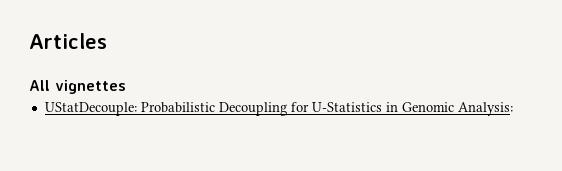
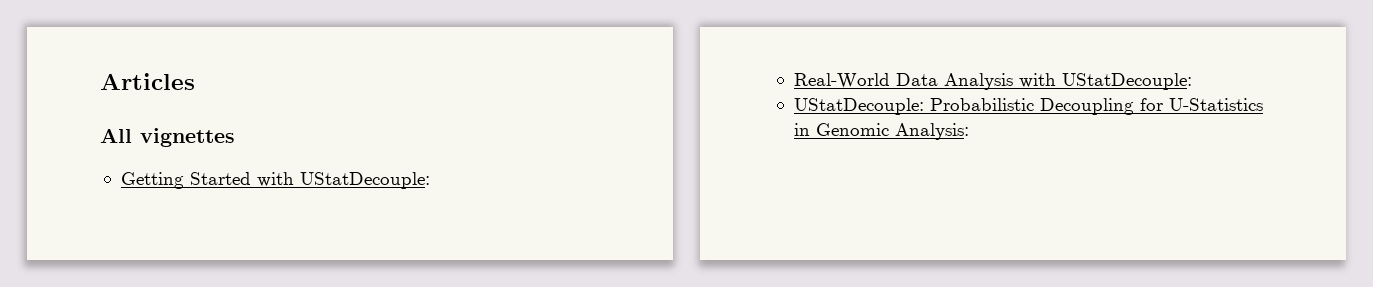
(126, 87) none -> [120,172,430,189] [793,73,1192,90] // Getting Started with UStatDecouple: // Real-World Data Analysis with UStatDecouple:

